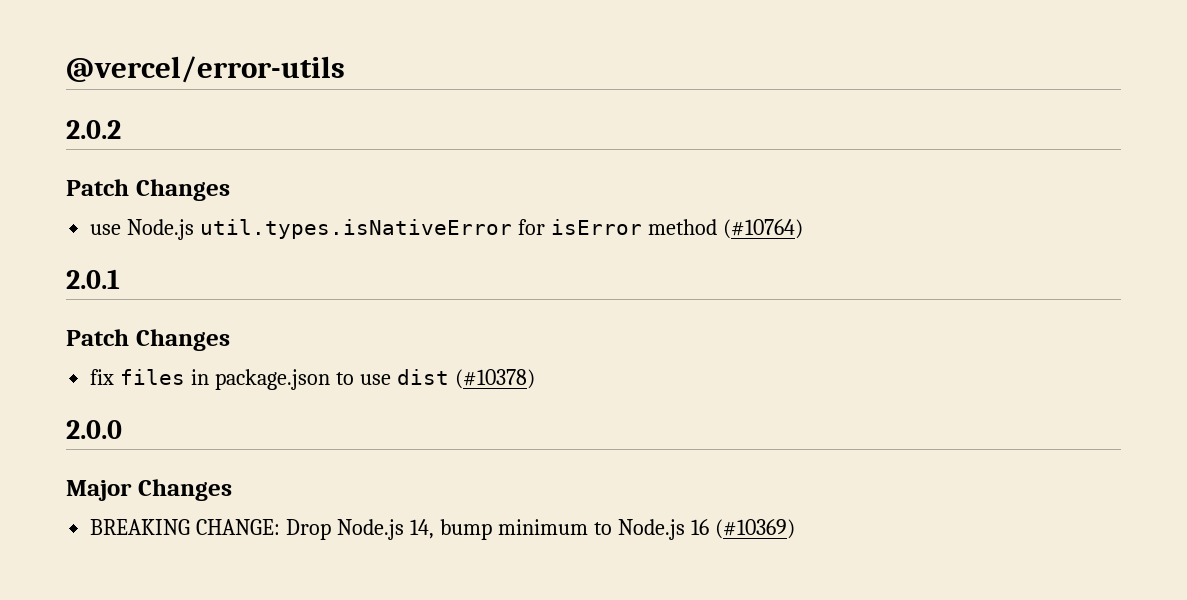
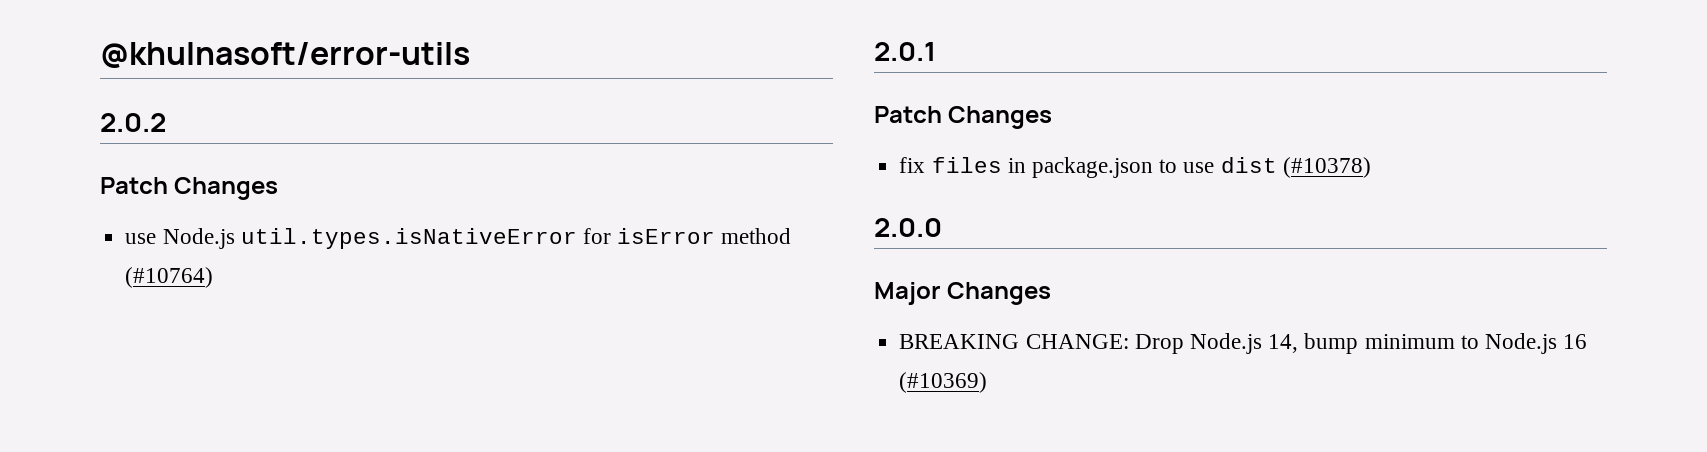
[66,56,345,83] @vercel/error-utils -> [100,42,470,68] @khulnasoft/error-utils

